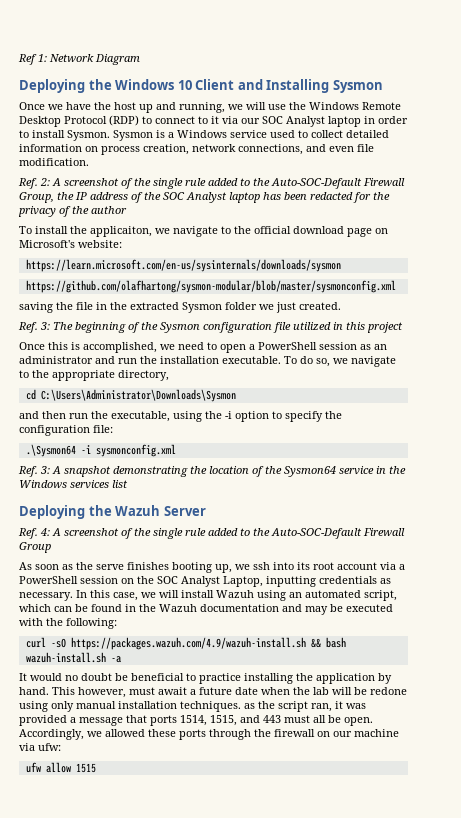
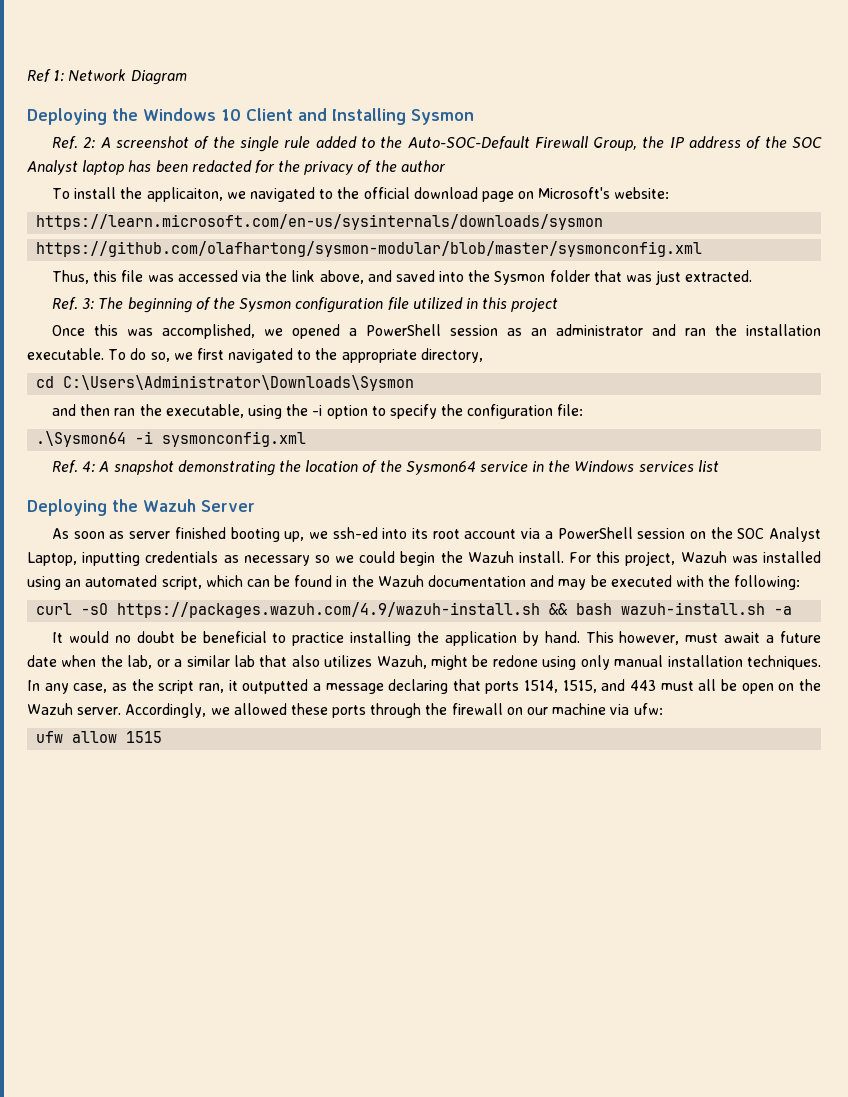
[19,102,401,113] [19,115,408,127] [19,130,389,141] [19,144,374,155] [19,158,89,166] // Once we have the host up and running, we will use the Windows Remote Desktop Protocol (RDP) to connect to it via our SOC Analyst laptop in order to install Sysmon. Sysmon is a Windows service used to collect detailed information on process creation, network connections, and even file modification. -> (474, 117) none
[173,226,218,237] navigate -> [249,187,315,202] navigated
[19,302,341,313] saving the file in the extracted Sysmon folder we just created. -> [52,270,753,285] Thus, this file was accessed via the link above, and saved into the Sysmon folder that was just extracted.
[71,342,80,350] is -> [127,328,154,336] was
[178,342,246,353] need to open -> [292,324,341,339] opened
[118,358,137,364] run -> [685,328,707,336] ran
[351,356,396,367] navigate -> [196,348,294,363] first navigated
[69,413,88,419] run -> [114,408,136,416] ran
[40,466,50,474] 3: -> [82,461,96,473] 4:
[18,528,405,539] [19,542,51,553] // Ref. 4: A screenshot of the single rule added to the Auto-SOC-Default Firewall Group -> (255, 506) none
[76,562,169,570] the serve finishes -> [129,527,226,539] server finished
[253,562,270,570] ssh -> [332,527,378,539] ssh-ed
[19,590,254,601] necessary. In this case, we will install Wazuh -> [243,551,821,566] necessary so we could begin the Wazuh install. For this project, Wazuh was installed
[313,687,352,695] lab will -> [127,655,469,670] lab, or a similar lab that also utilizes Wazuh, might
(241, 706) none -> [27,680,108,694] In any case,
[346,703,366,709] [19,715,67,726] was provided -> [242,679,309,694] outputted
(123, 721) none -> [388,679,449,694] declaring
[344,717,373,726] open. -> [741,679,822,694] [27,703,122,715] open on the Wazuh server.

